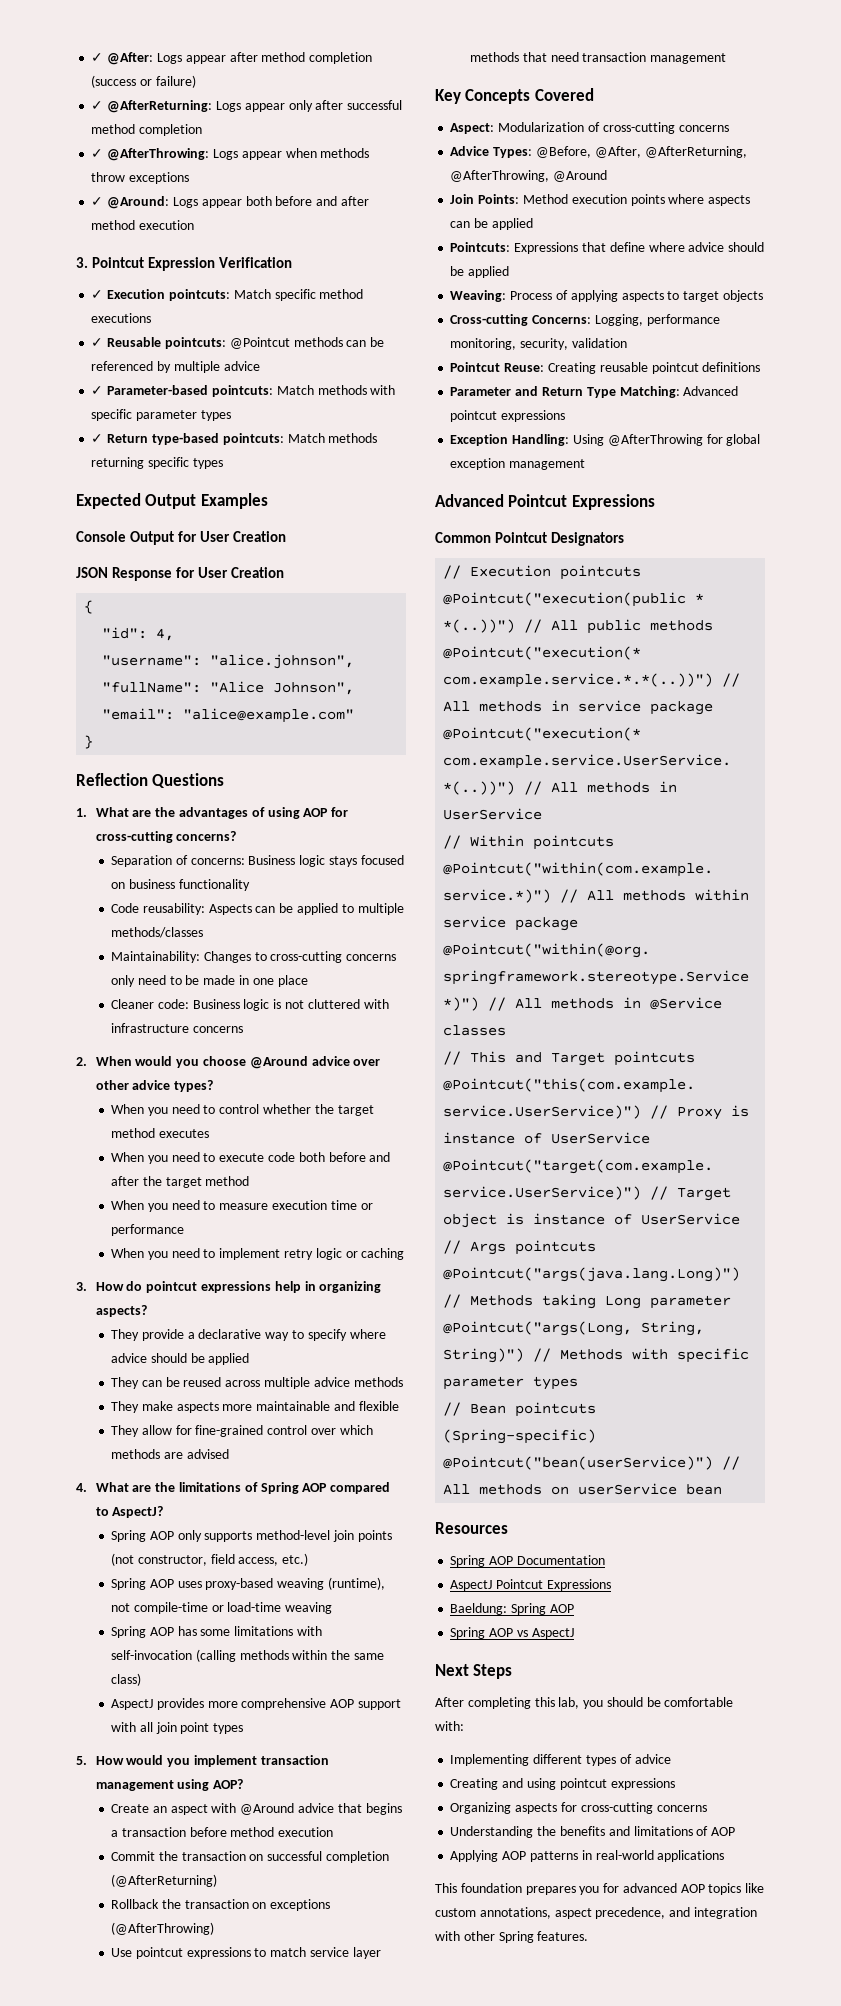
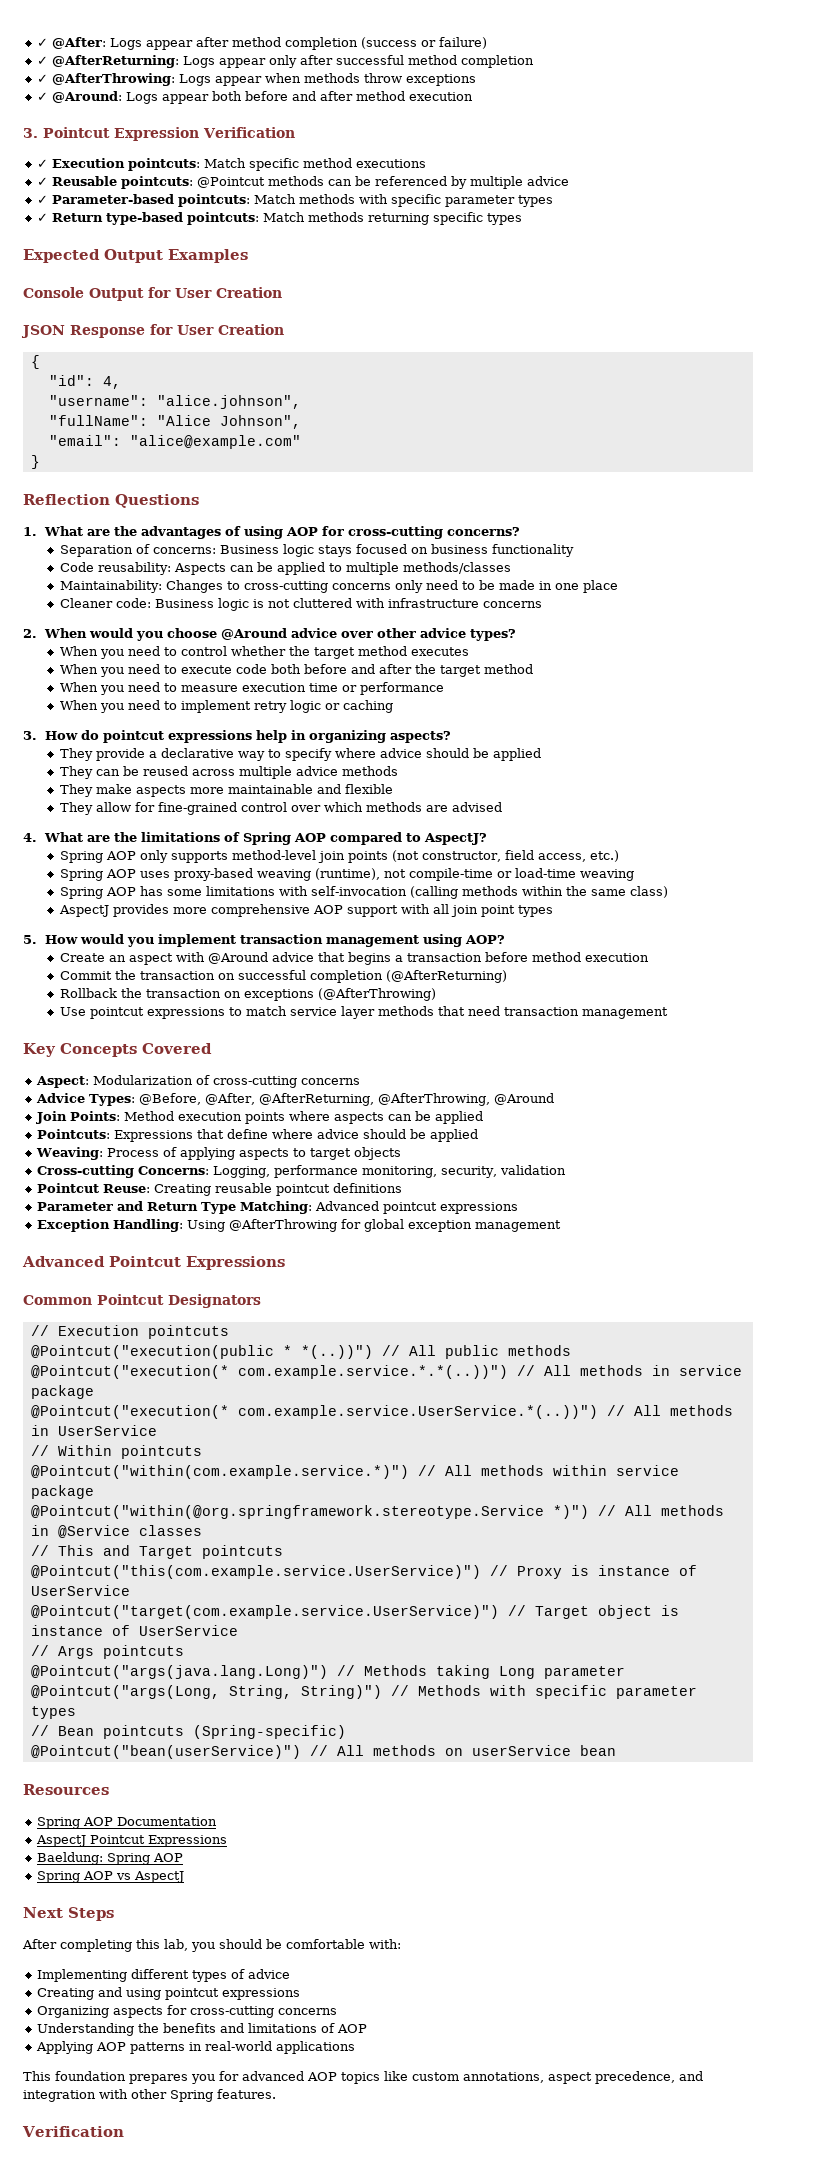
(589, 1936) none -> [22,2126,124,2137] // Verification

